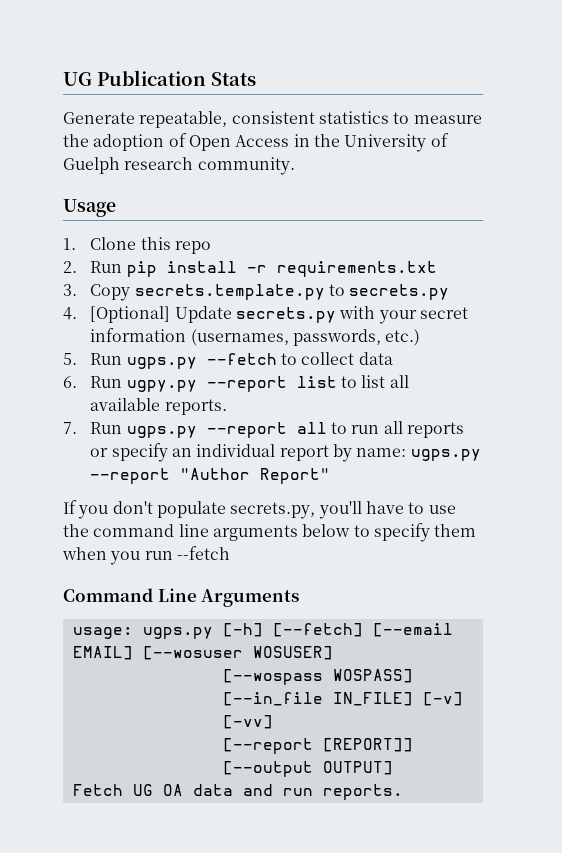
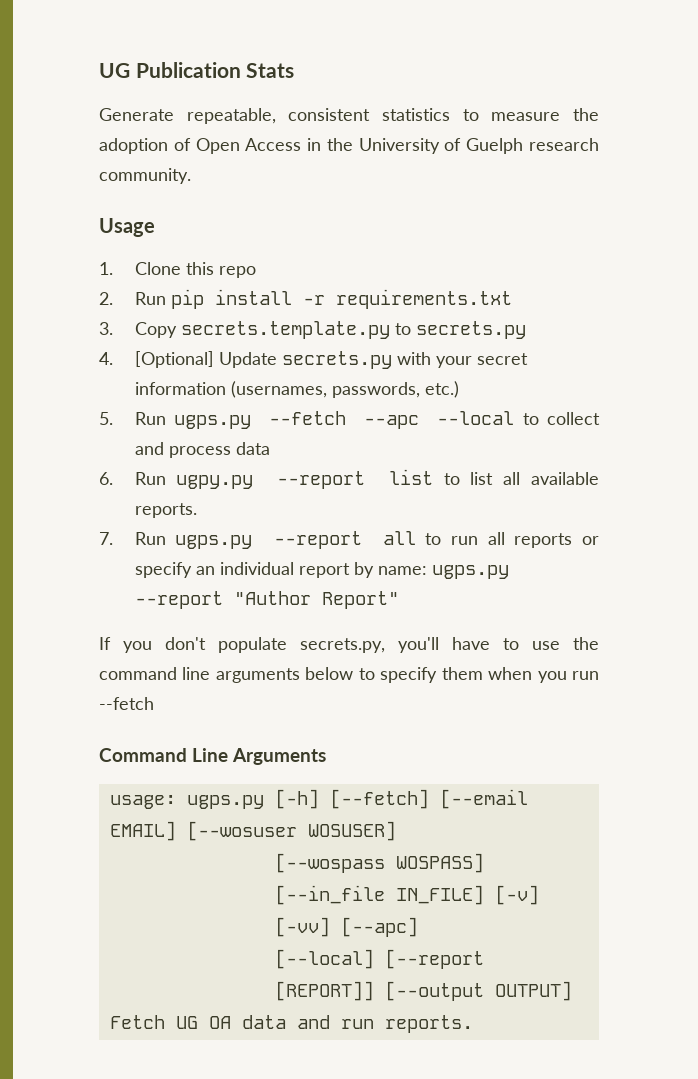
[281,352,355,365] to collect -> [364,411,600,429] [134,442,231,458] --apc --local to collect and process
(273, 722) // -> [340,917,418,937] [274,949,374,969] [--apc] // [--local]

